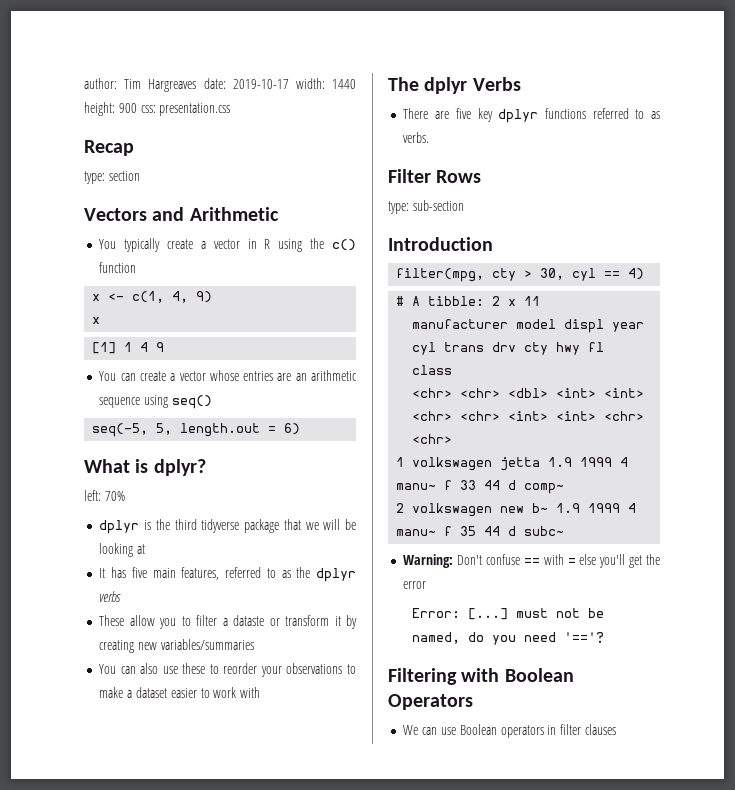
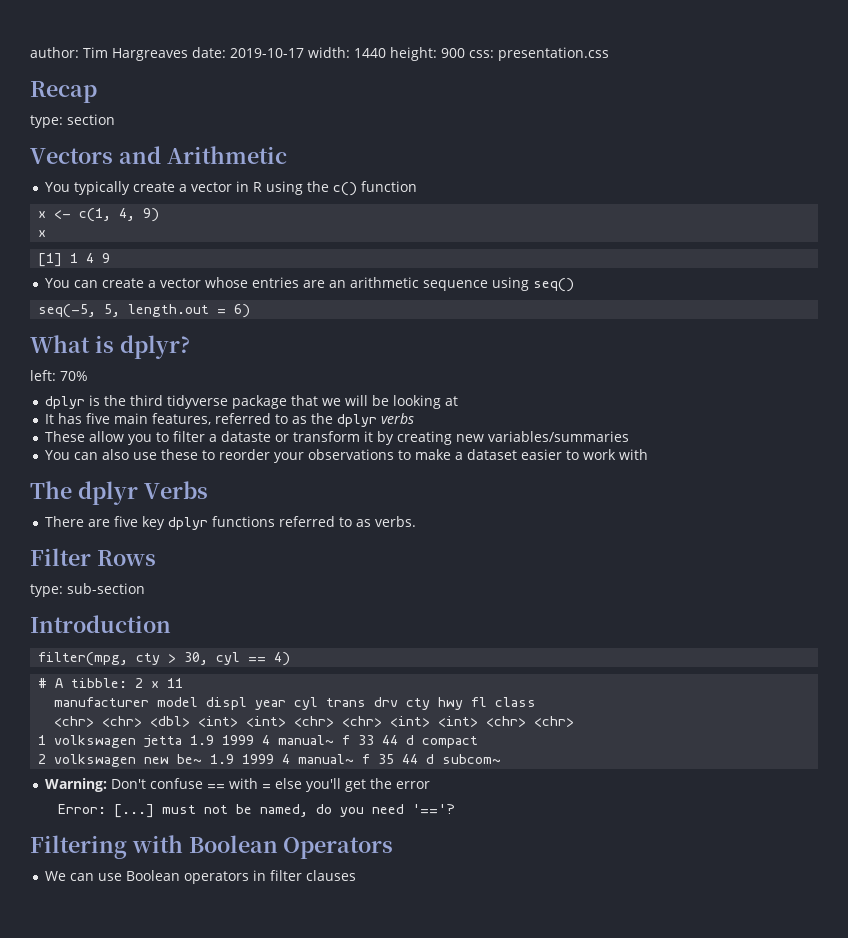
[396,483,437,490] manu~ -> [278,735,335,745] manual~
[524,483,565,494] comp~ -> [422,736,479,748] compact
[532,503,637,513] [396,529,437,536] b~ 1.9 1999 4 manu~ -> [177,754,355,764] be~ 1.9 1999 4 manual~
[524,526,565,536] subc~ -> [442,754,502,764] subcom~

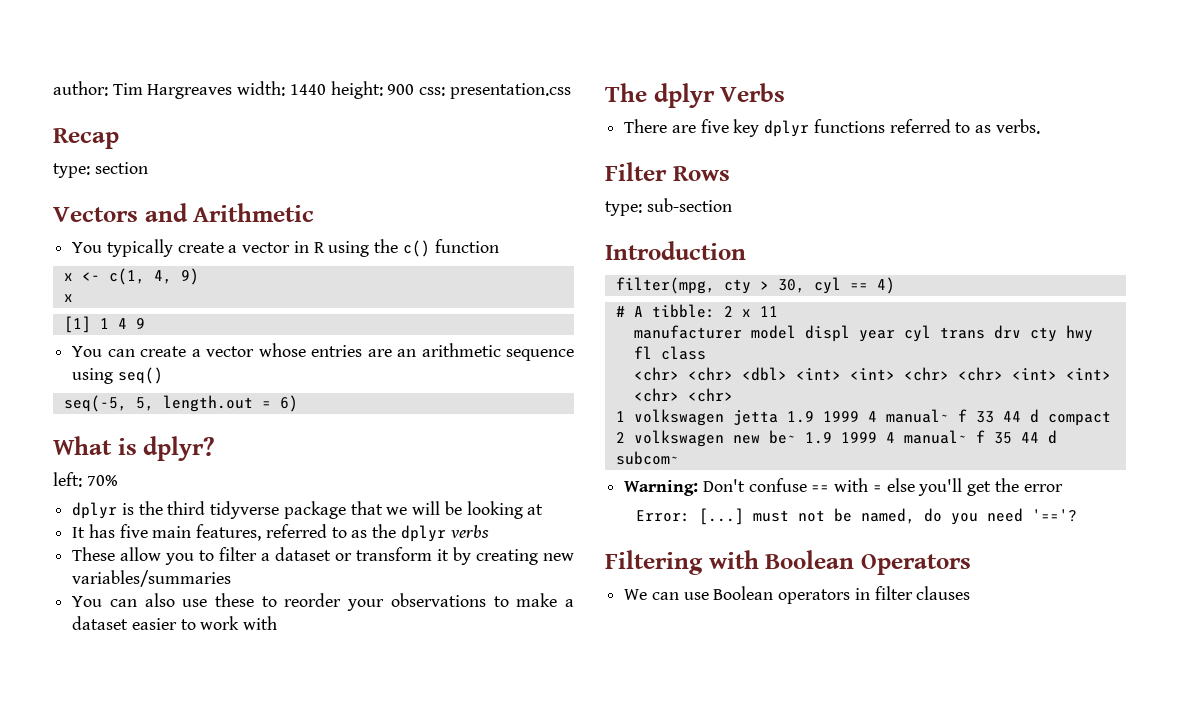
[192,47,304,58] date: 2019-10-17 -> (233, 91) none
[221,431,272,442] dataste -> [275,547,332,561] dataset

